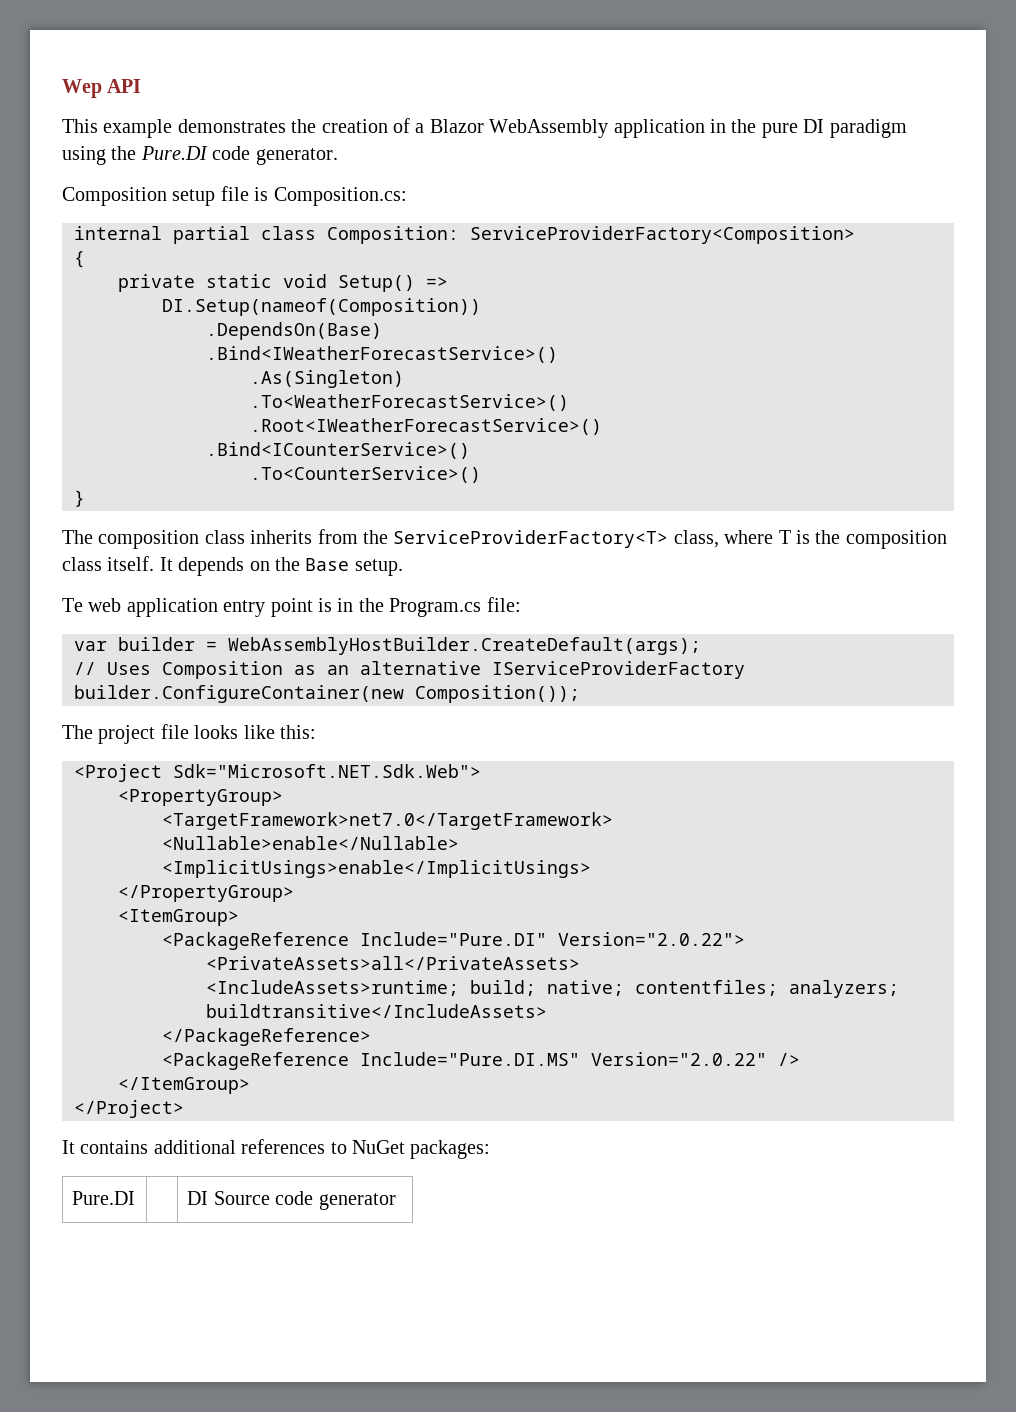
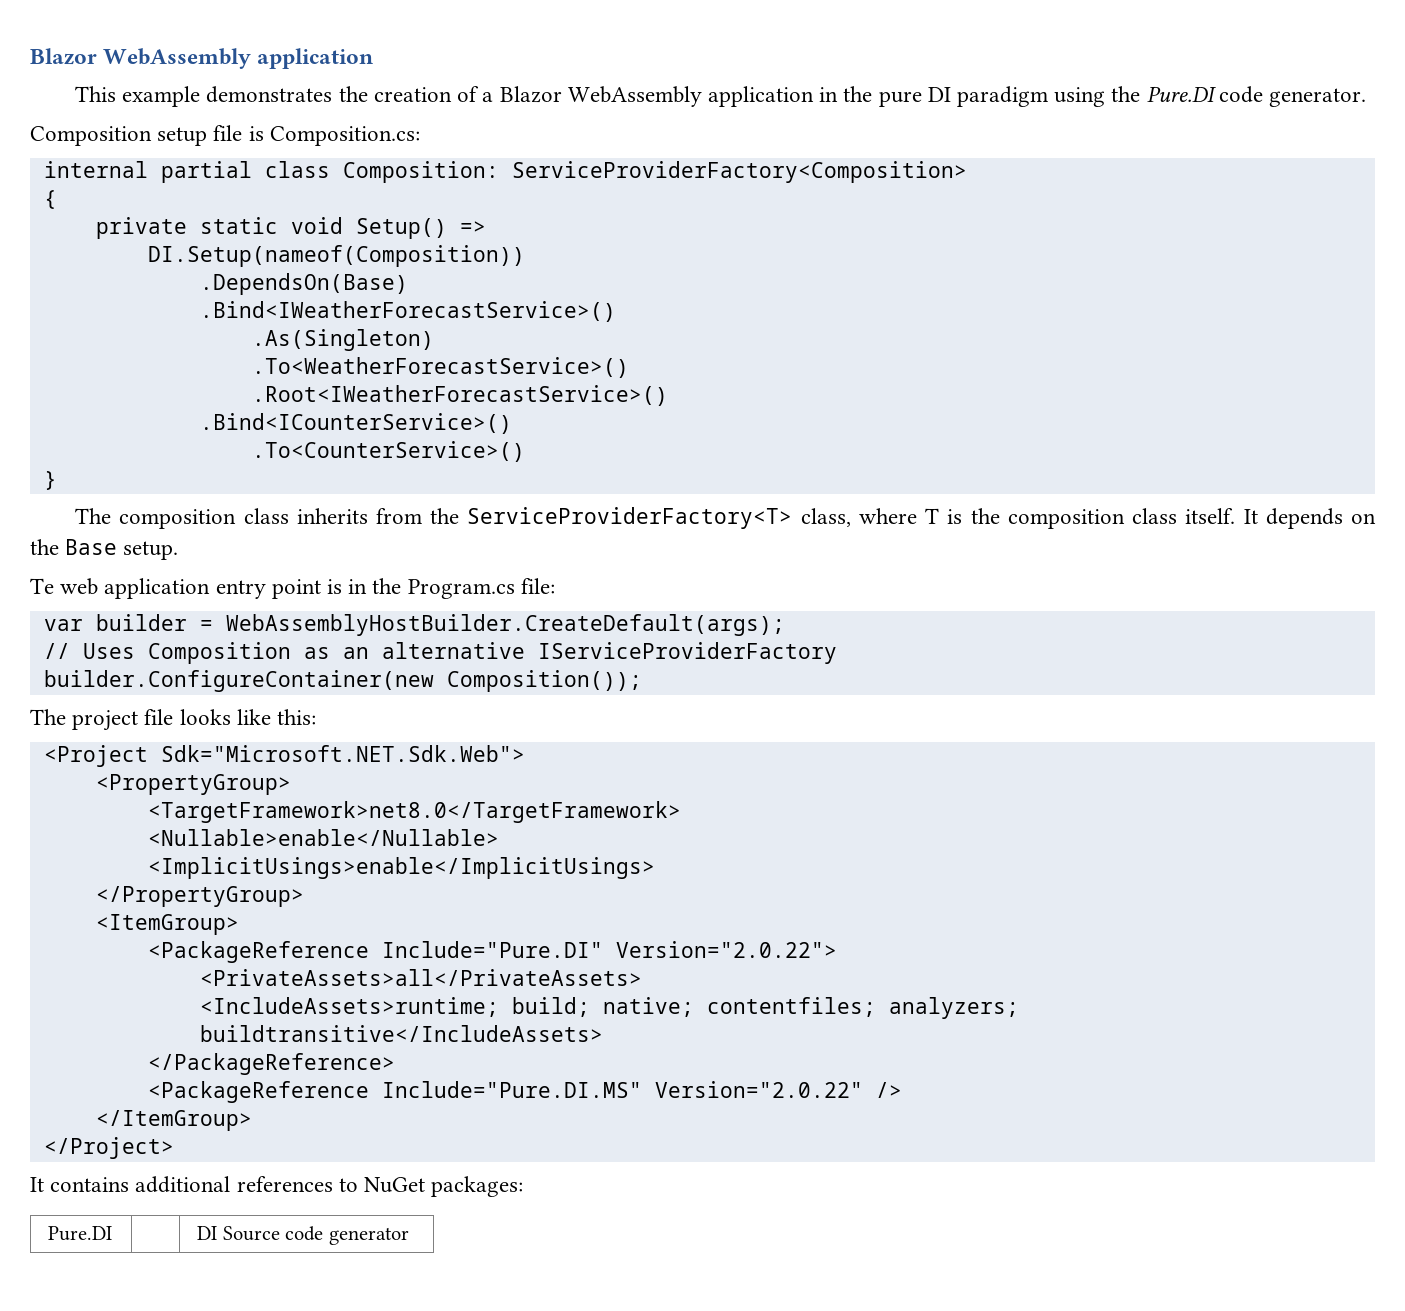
[62,79,142,98] Wep API -> [30,48,374,69] Blazor WebAssembly application
[162,812,613,830] <TargetFramework>net7.0</TargetFramework> -> [147,801,681,823] <TargetFramework>net8.0</TargetFramework>

